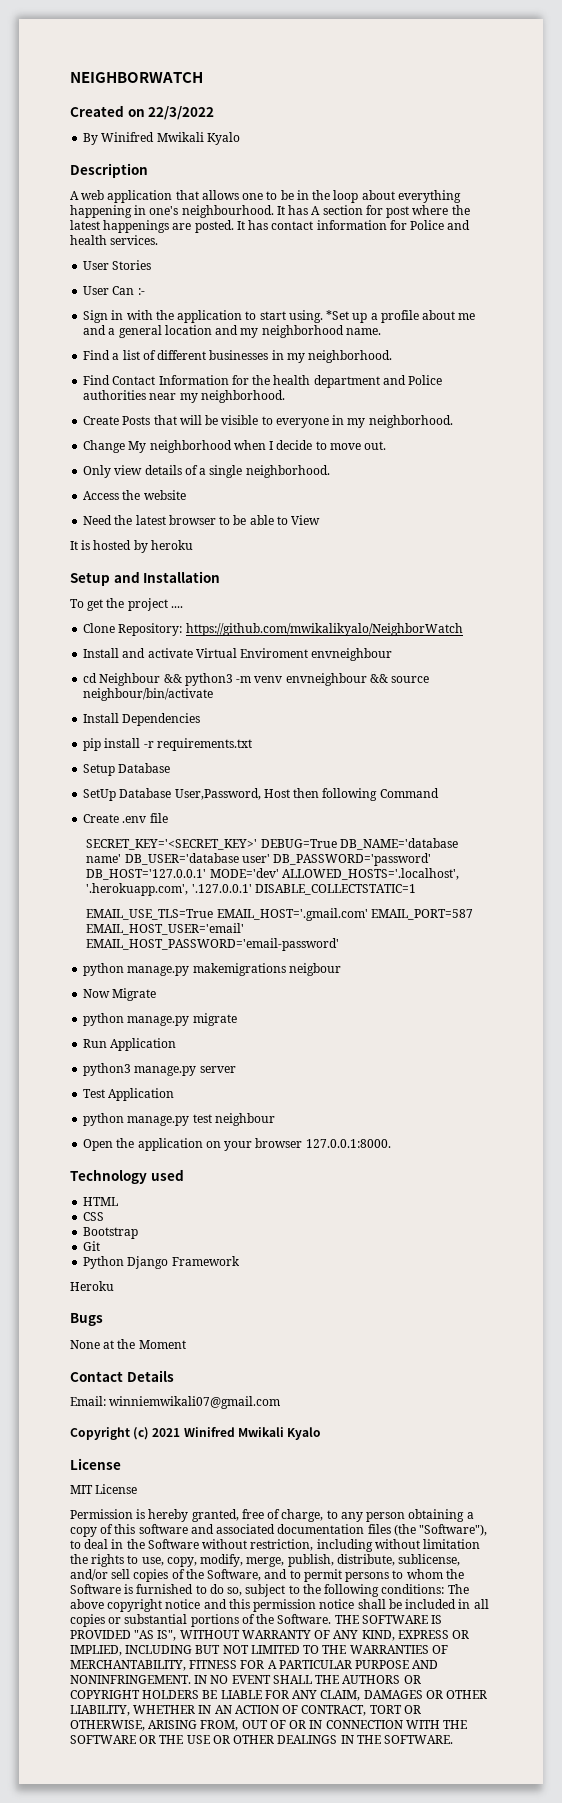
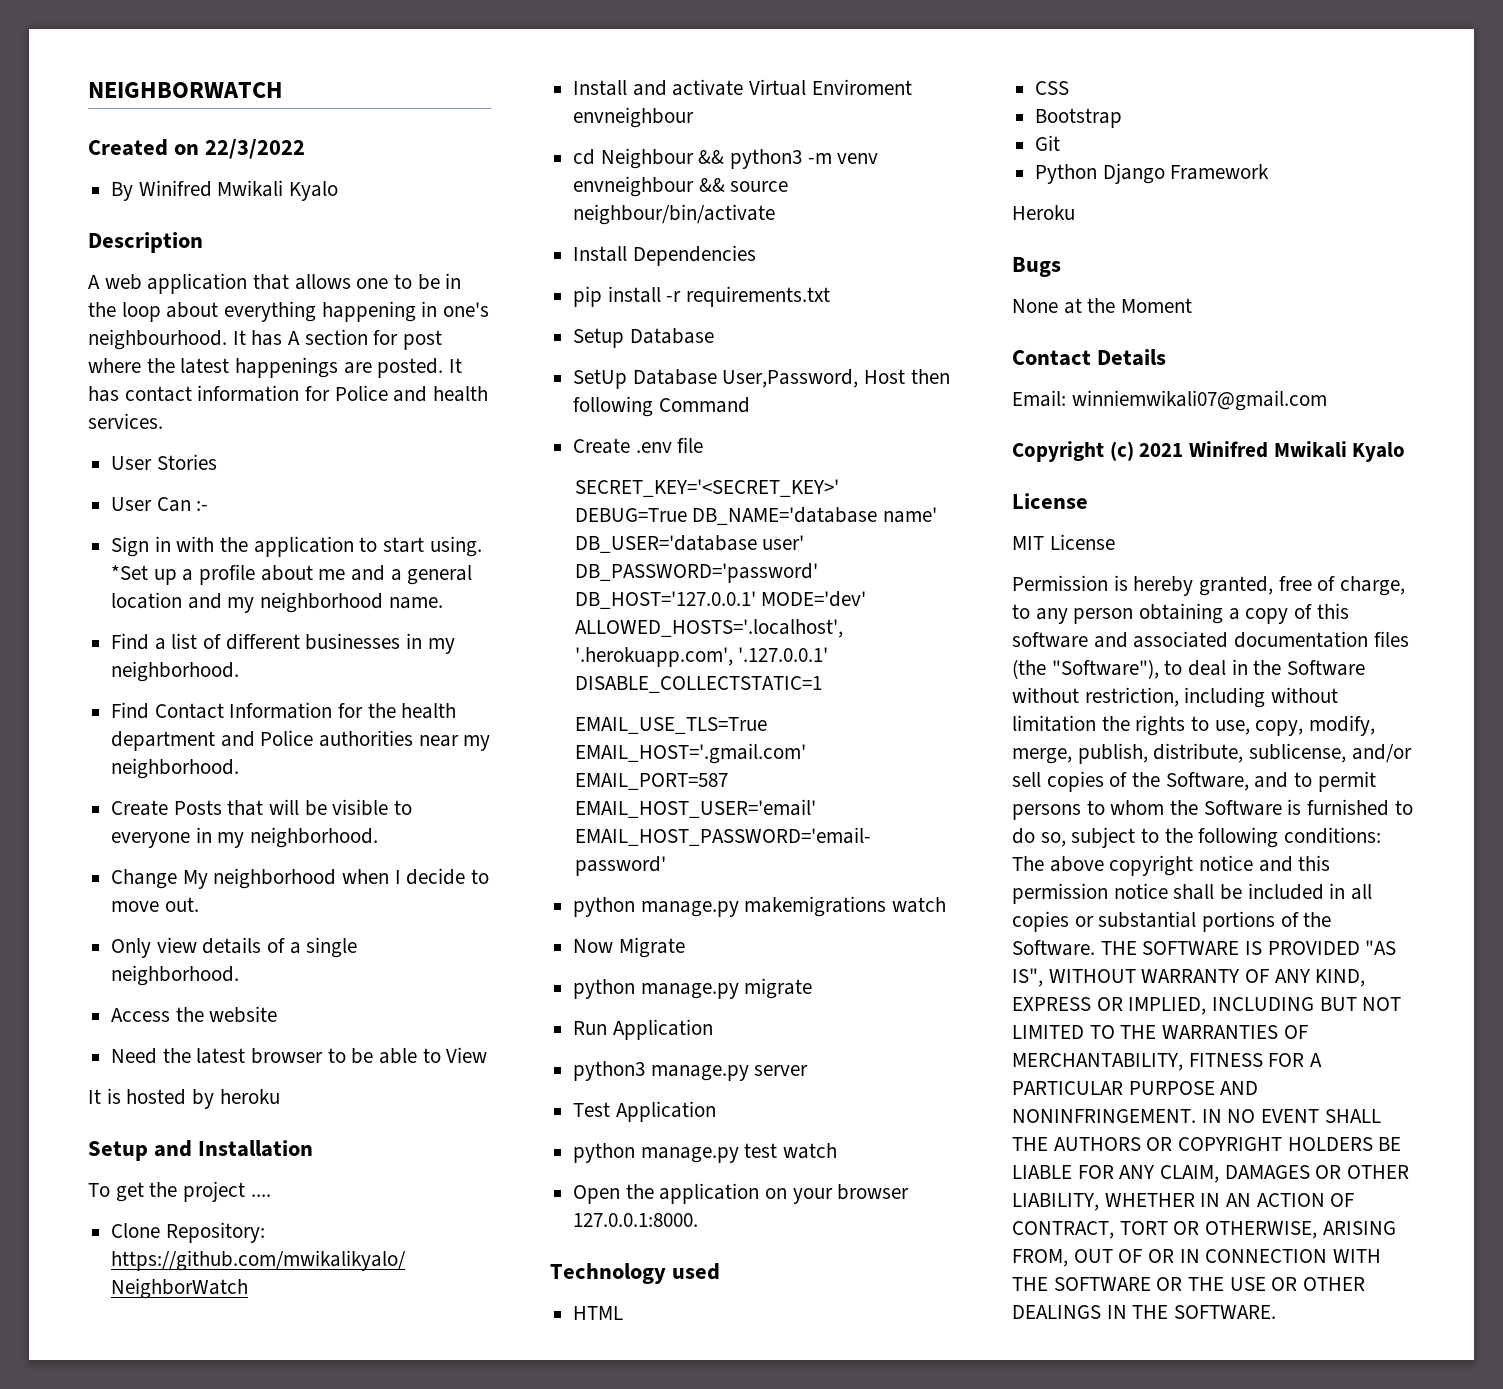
[288,963,341,976] neigbour -> [892,897,947,913] watch
[214,1113,275,1126] neighbour -> [783,1143,838,1159] watch

